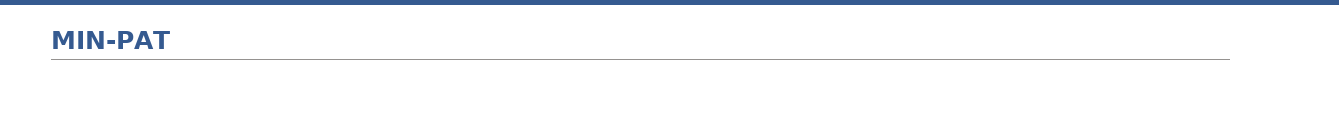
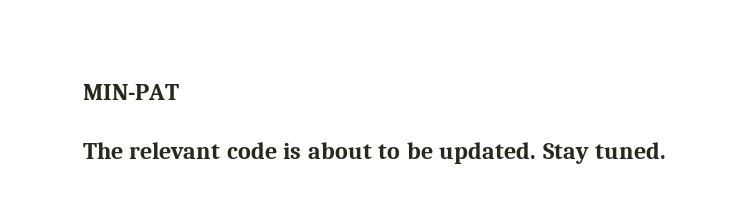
(170, 40) none -> [83,142,667,164] // The relevant code is about to be updated. Stay tuned.

